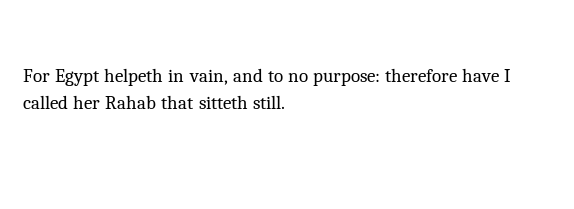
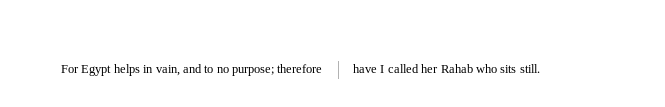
[104,68,164,86] helpeth -> [113,64,140,76] helps
[313,72,381,86] purpose: -> [232,67,274,76] purpose;
[161,95,248,109] that sitteth -> [475,64,517,73] who sits

